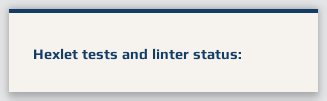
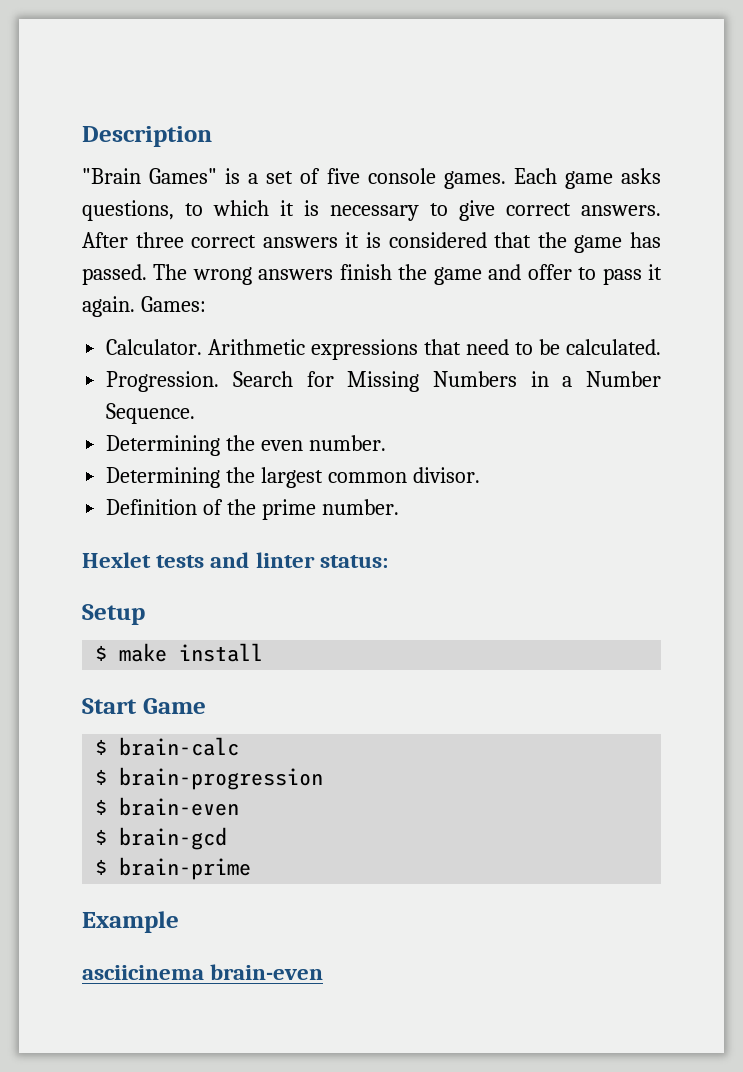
(33, 54) none -> [82,126,212,147] [82,168,661,189] [82,200,661,221] [82,232,662,253] [82,264,662,285] [82,296,206,317] [106,339,661,360] [106,371,661,392] [106,403,196,424] [106,435,387,456] [106,467,480,488] [106,499,399,520] Description // "Brain Games" is a set of five console games. Each game asks questions, to which it is necessary to give correct answers. After three correct answers it is considered that the game has passed. The wrong answers finish the game and offer to pass it again. Games: // Calculator. Arithmetic expressions that need to be calculated. // Progression. Search for Missing Numbers in a Number Sequence. // Determining the even number. // Determining the largest common divisor. // Definition of the prime number. //
(242, 54) none -> [82,604,145,625] [95,643,264,662] [82,698,206,714] [95,737,240,756] [95,767,324,790] [95,797,240,816] [95,827,228,850] [95,857,252,880] [82,911,179,933] [82,964,324,980] // Setup // $ make install // Start Game // $ brain-calc // $ brain-progression // $ brain-even // $ brain-gcd // $ brain-prime // Example // asciicinema brain-even

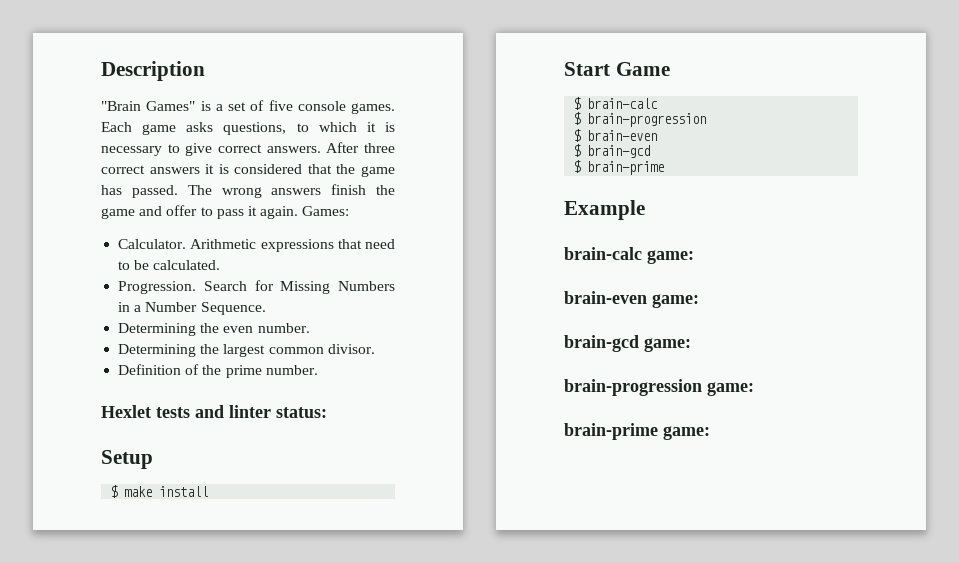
[82,964,324,980] asciicinema brain-even -> [564,247,694,264] [564,291,699,308] [564,335,691,352] [564,379,754,396] [564,423,710,440] brain-calc game: // brain-even game: // brain-gcd game: // brain-progression game: // brain-prime game:

